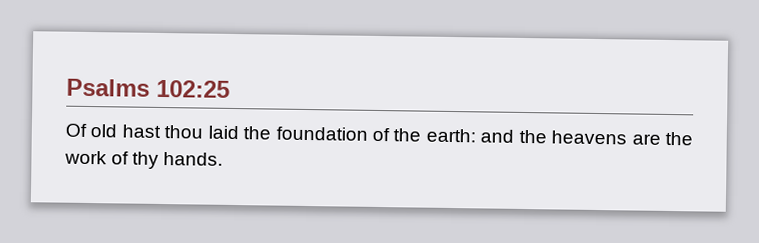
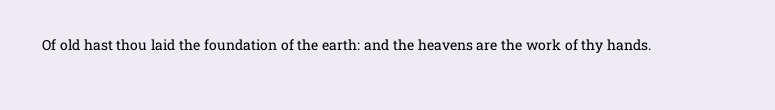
[66,78,230,98] Psalms 102:25 // -> (42, 45) none

